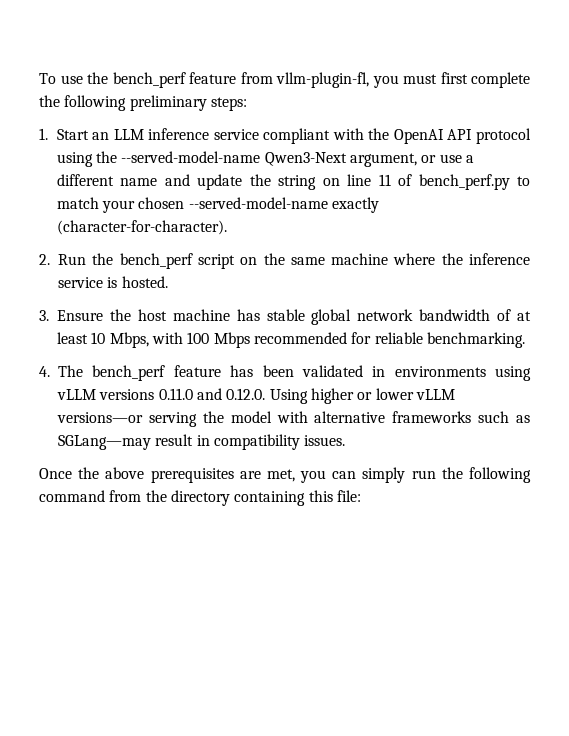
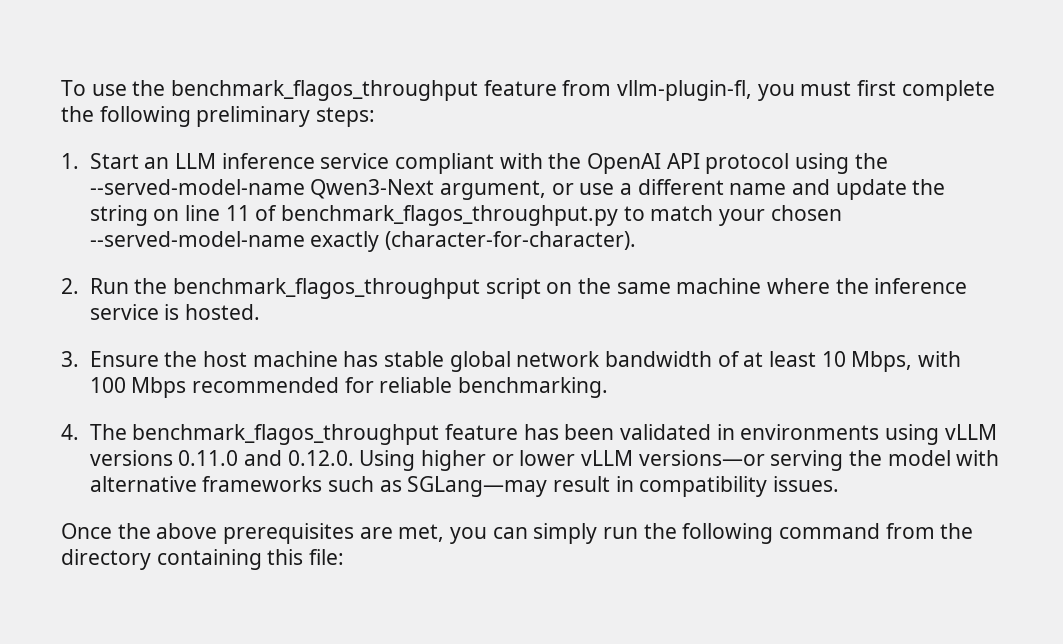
[112,72,186,88] bench_perf -> [171,80,479,101] benchmark_flagos_throughput
[418,174,510,190] bench_perf.py -> [280,205,618,226] benchmark_flagos_throughput.py
[119,253,193,269] bench_perf -> [172,278,480,299] benchmark_flagos_throughput
[92,365,166,381] bench_perf -> [132,424,440,445] benchmark_flagos_throughput

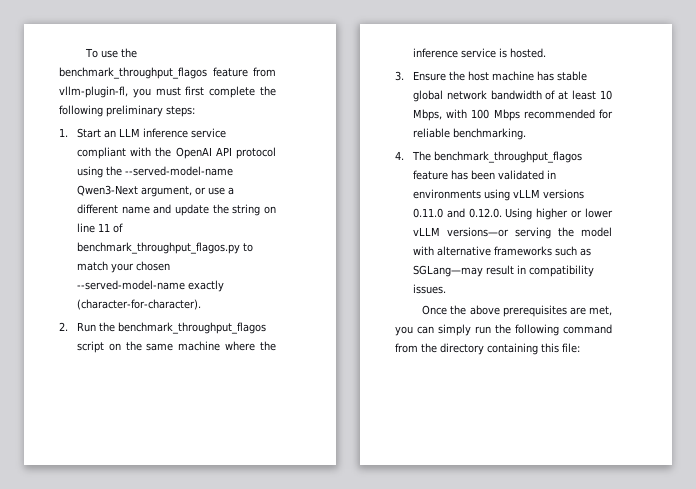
[171,80,479,101] benchmark_flagos_throughput -> [59,67,207,79] benchmark_throughput_flagos
[280,205,618,226] benchmark_flagos_throughput.py -> [76,242,240,254] benchmark_throughput_flagos.py
[172,278,480,299] benchmark_flagos_throughput -> [117,322,266,334] benchmark_throughput_flagos
[132,424,440,445] benchmark_flagos_throughput -> [433,151,582,163] benchmark_throughput_flagos

